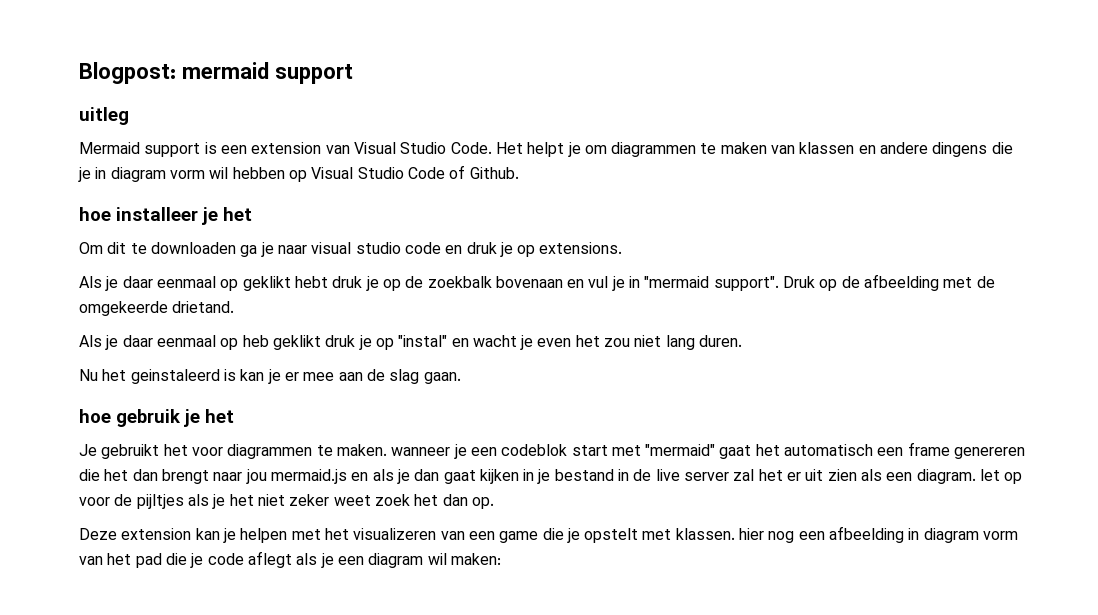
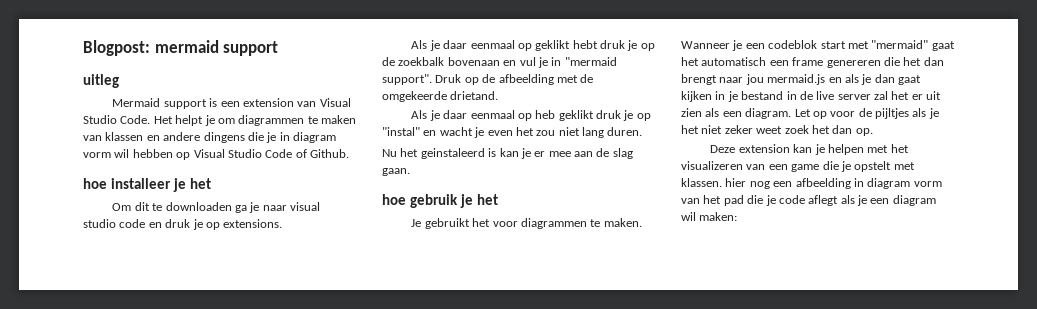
[391,447,451,456] wanneer -> [681,41,730,49] Wanneer
[979,469,1000,481] let -> [794,109,811,117] Let

